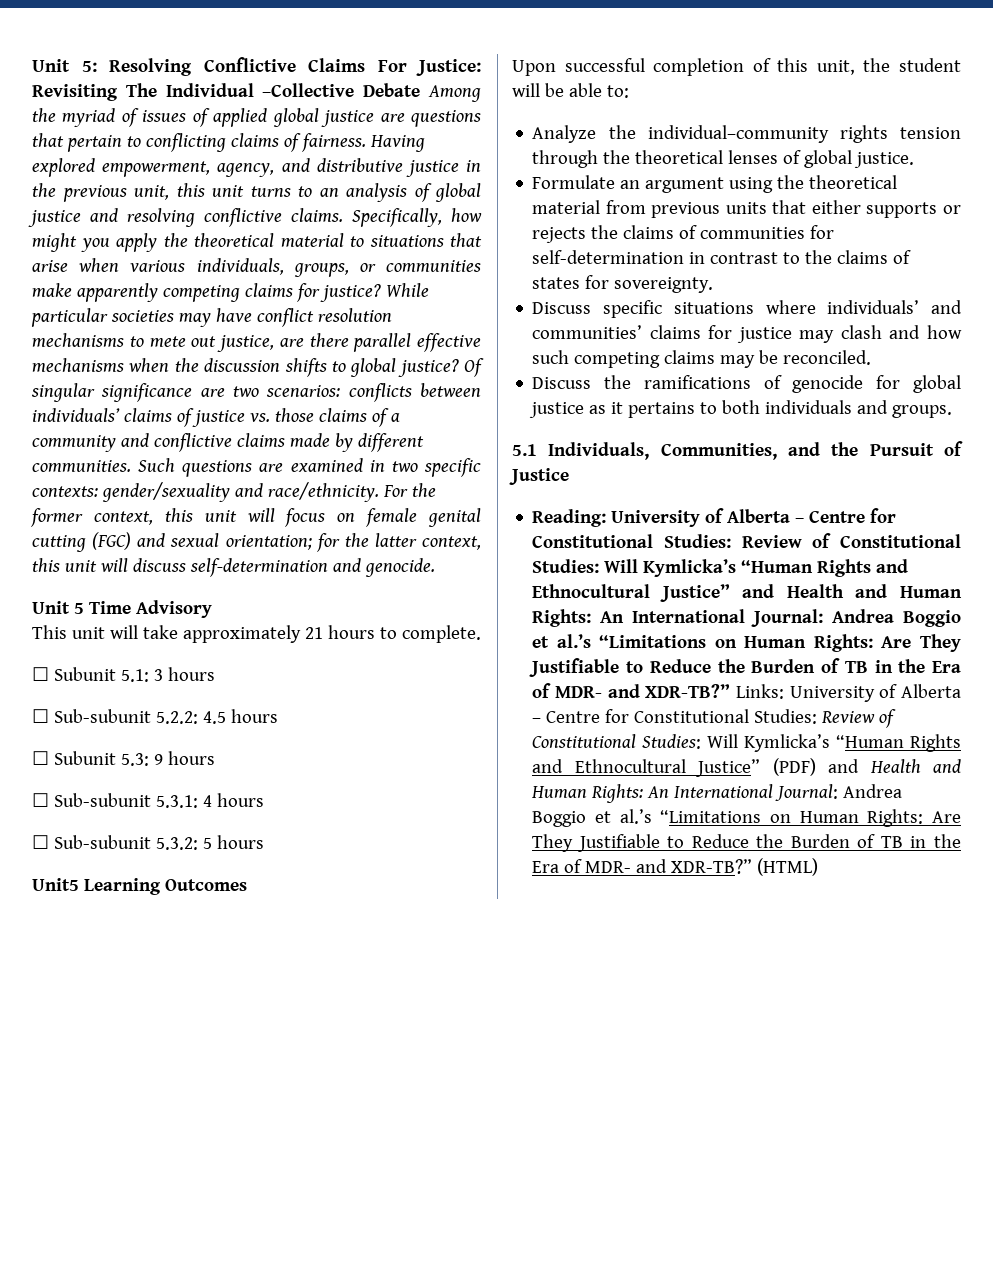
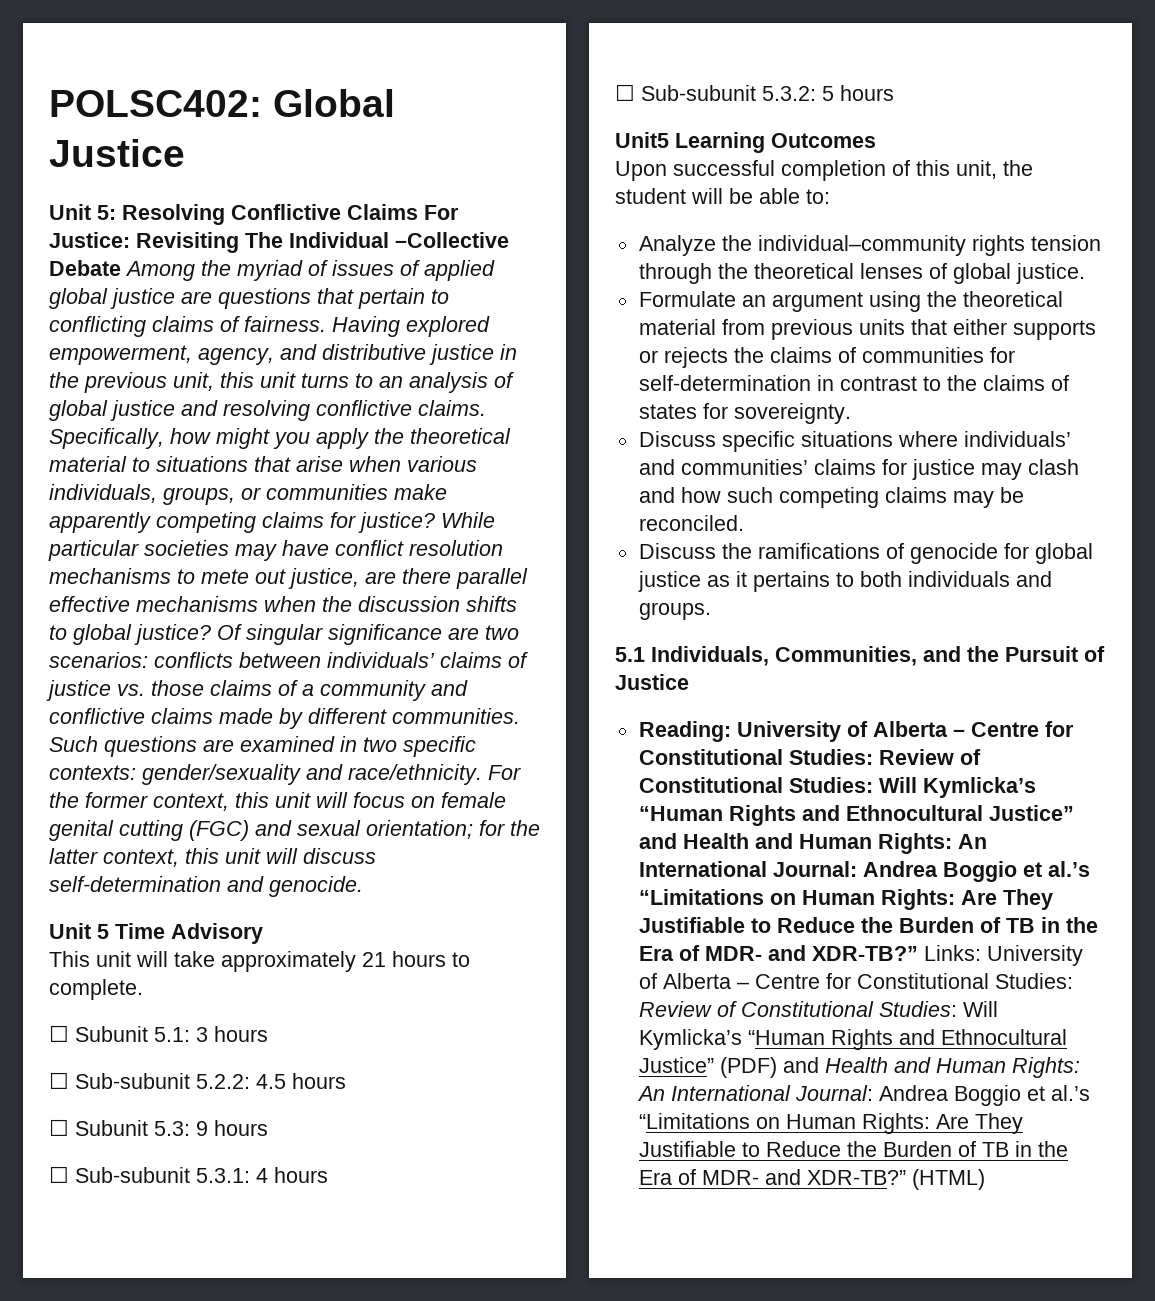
(32, 65) none -> [49,89,395,117] [49,139,185,167] POLSC402: Global Justice //

